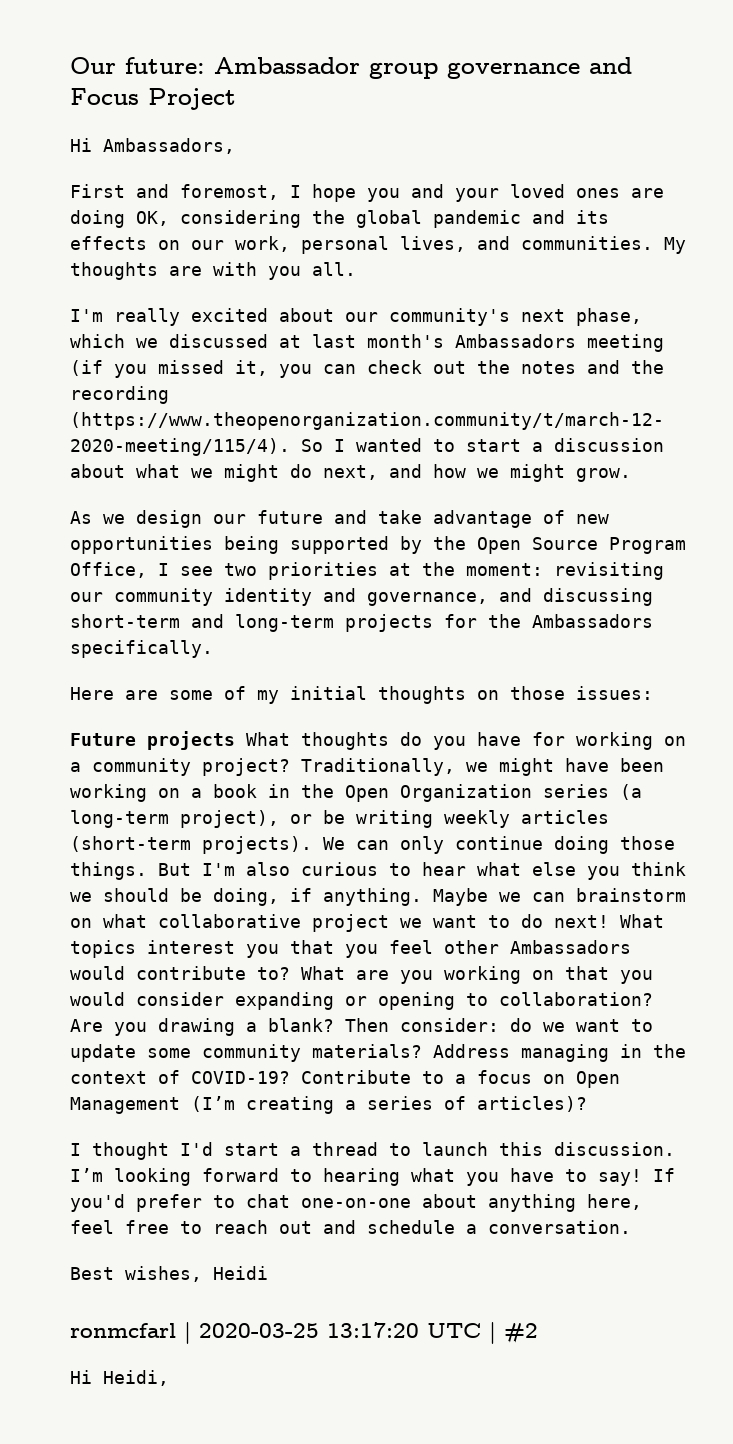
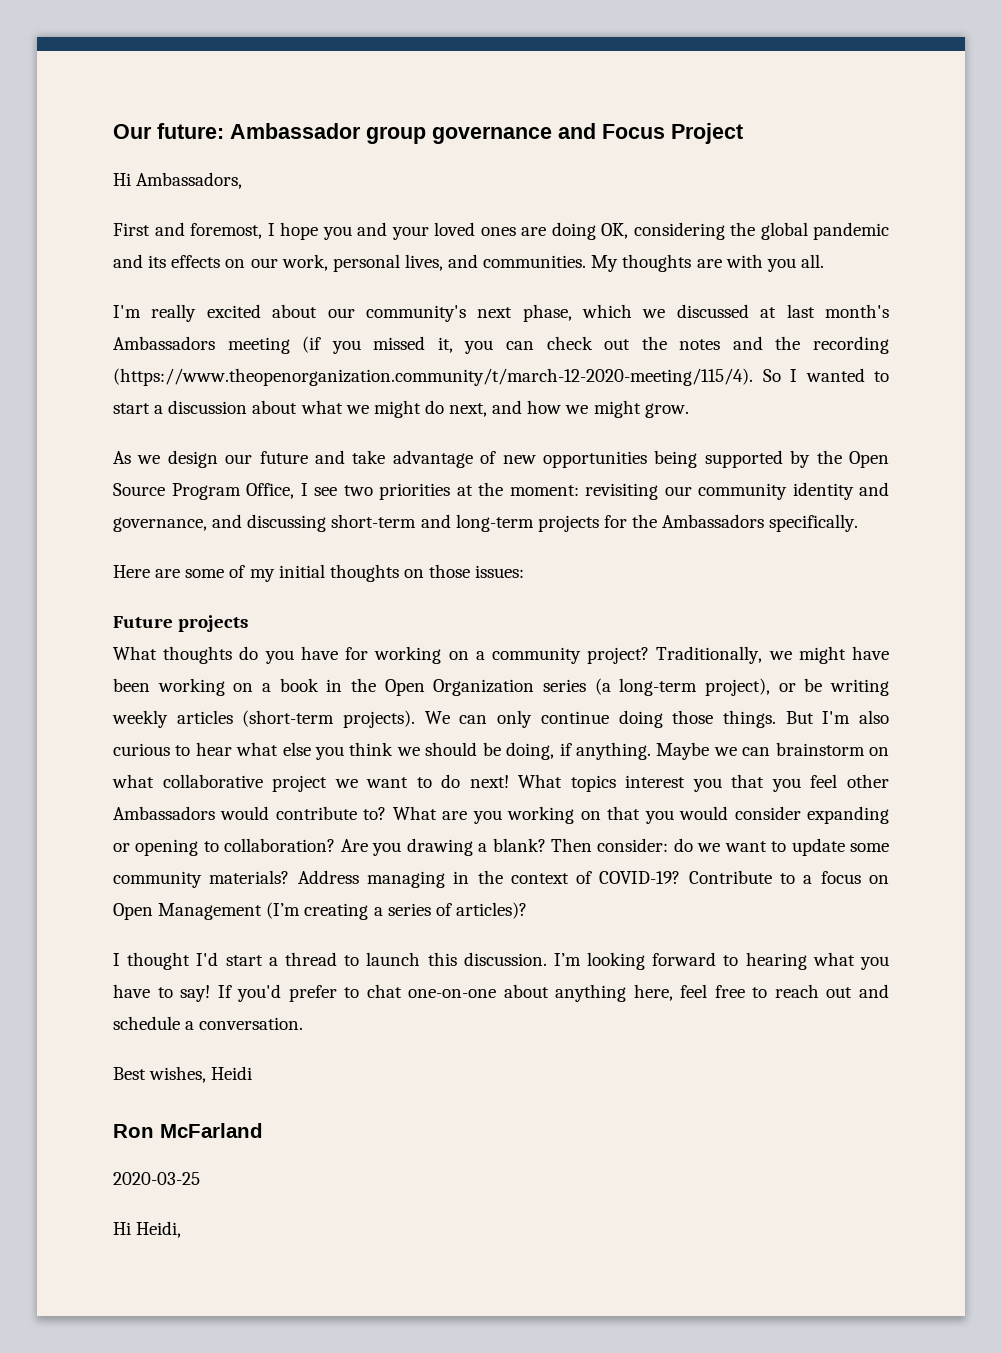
(235, 740) none -> (249, 623) //
[70,1322,191,1344] ronmcfarl | -> [113,1123,263,1138] Ron McFarland //
[327,1322,538,1344] 13:17:20 UTC | #2 -> (200, 1178) none

